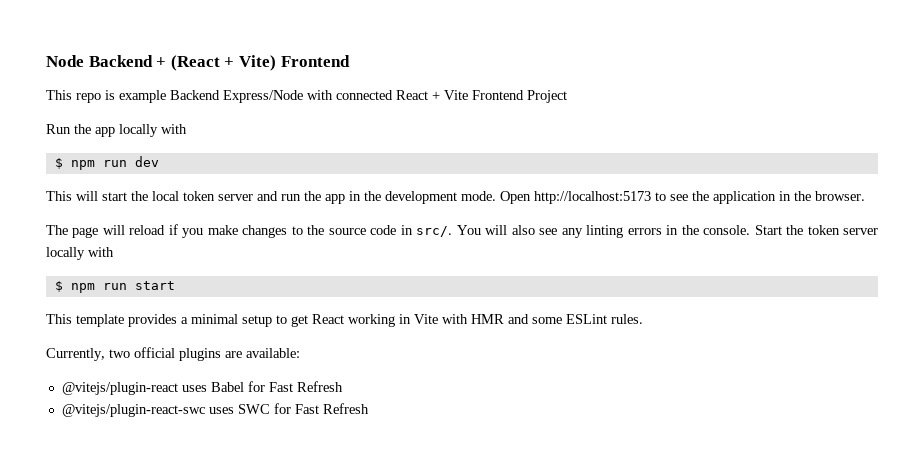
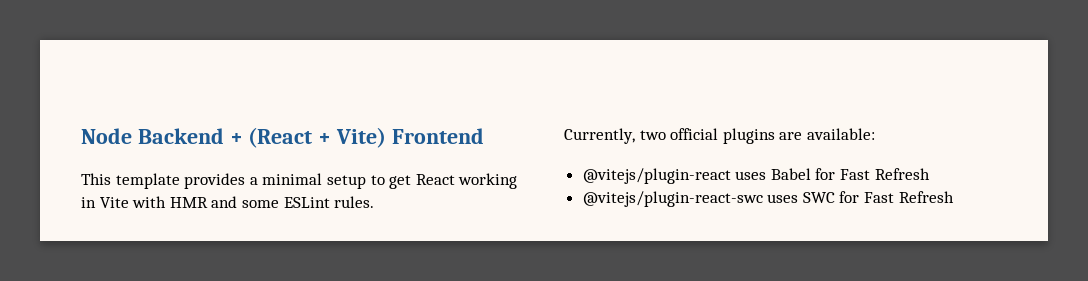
[46,90,567,103] [46,124,187,137] [54,156,159,170] [46,191,865,204] [46,224,879,238] [46,247,114,260] [54,281,175,293] // This repo is example Backend Express/Node with connected React + Vite Frontend Project // Run the app locally with // $ npm run dev // This will start the local token server and run the app in the development mode. Open http://localhost:5173 to see the application in the browser. // The page will reload if you make changes to the source code in src/. You will also see any linting errors in the console. Start the token server locally with // $ npm run start -> (484, 136) none

